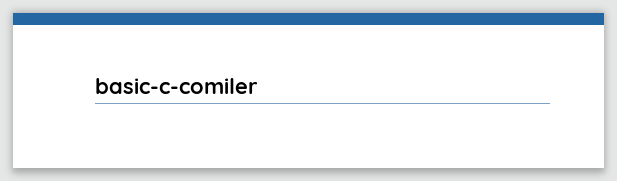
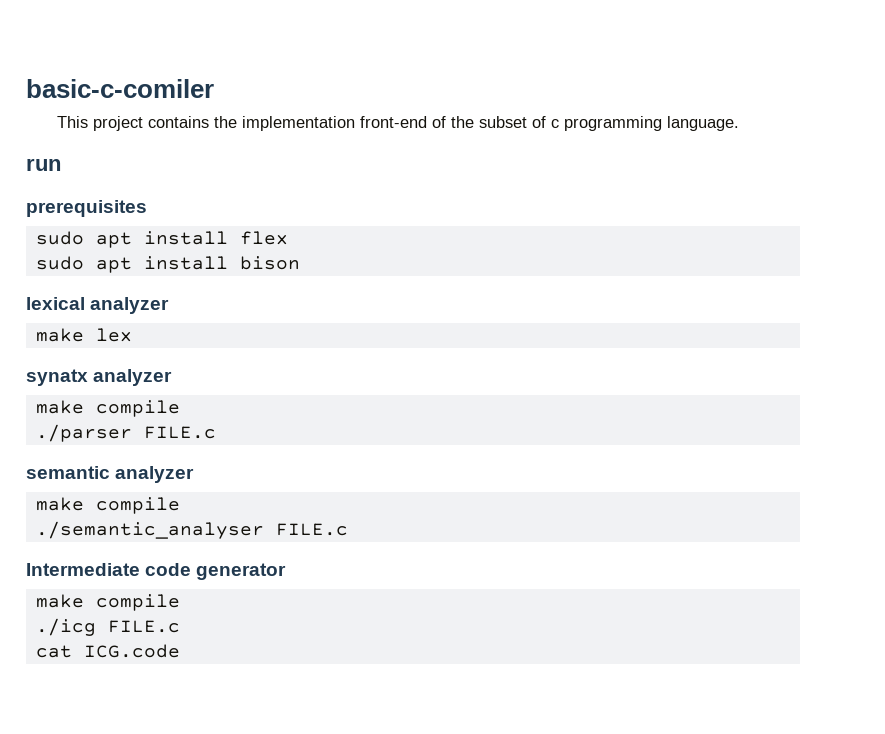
(258, 86) none -> [56,116,739,131] [26,158,61,171] [26,200,147,217] [35,231,288,248] [35,256,300,273] [26,297,170,314] [35,328,132,342] [26,369,173,386] [35,400,180,417] [35,424,216,442] [26,466,195,483] [35,497,180,514] [35,521,348,539] [26,563,287,580] [35,594,180,611] [35,618,180,636] [35,644,180,658] // This project contains the implementation front-end of the subset of c programming language. // run // prerequisites // sudo apt install flex // sudo apt install bison // lexical analyzer // make lex // synatx analyzer // make compile // ./parser FILE.c // semantic analyzer // make compile // ./semantic_analyser FILE.c // Intermediate code generator // make compile // ./icg FILE.c // cat ICG.code

